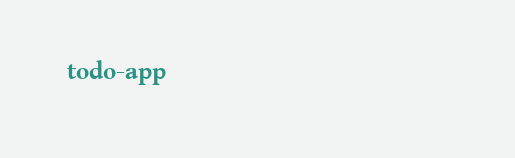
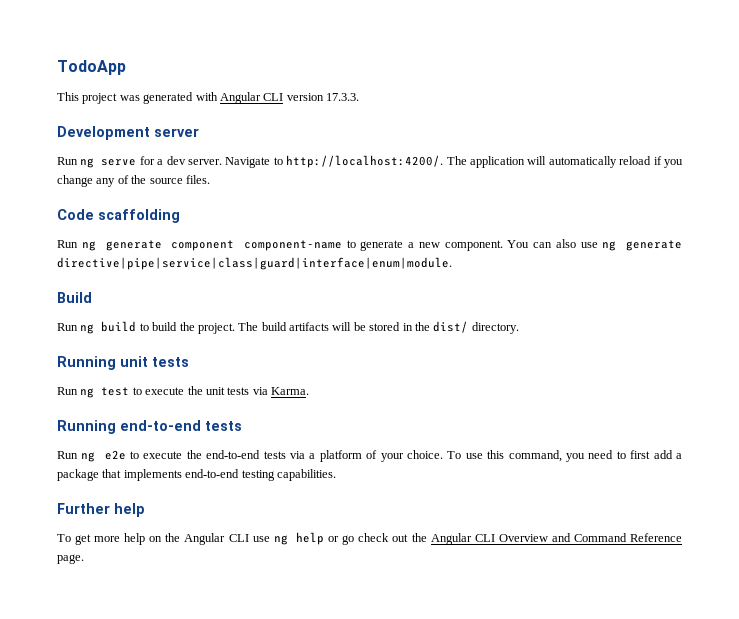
[67,60,166,85] todo-app -> [57,60,126,75] [57,92,359,104] [57,126,199,140] [57,155,683,168] [57,175,210,187] [57,209,180,223] [57,239,682,251] [57,257,452,270] [57,292,92,303] [57,321,519,334] [57,356,189,370] [57,386,309,398] [57,420,242,434] [57,450,682,462] [57,469,336,481] [57,503,145,517] [57,532,682,545] [57,554,84,564] TodoApp // This project was generated with Angular CLI version 17.3.3. // Development server // Run ng serve for a dev server. Navigate to http://localhost:4200/. The application will automatically reload if you change any of the source files. // Code scaffolding // Run ng generate component component-name to generate a new component. You can also use ng generate directive|pipe|service|class|guard|interface|enum|module. // Build // Run ng build to build the project. The build artifacts will be stored in the dist/ directory. // Running unit tests // Run ng test to execute the unit tests via Karma. // Running end-to-end tests // Run ng e2e to execute the end-to-end tests via a platform of your choice. To use this command, you need to first add a package that implements end-to-end testing capabilities. // Further help // To get more help on the Angular CLI use ng help or go check out the Angular CLI Overview and Command Reference page.

